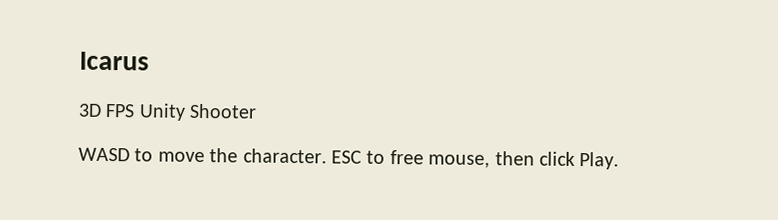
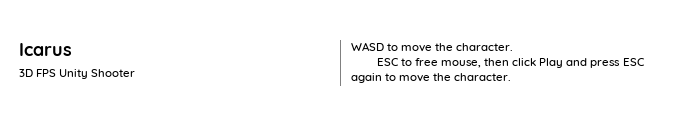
(327, 156) none -> (514, 47) //
[579,152,620,170] Play. -> [539,58,644,68] [351,73,512,83] Play and press ESC again to move the character.

